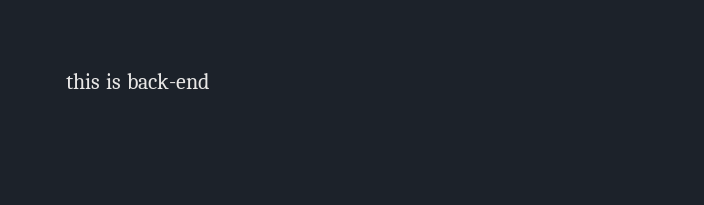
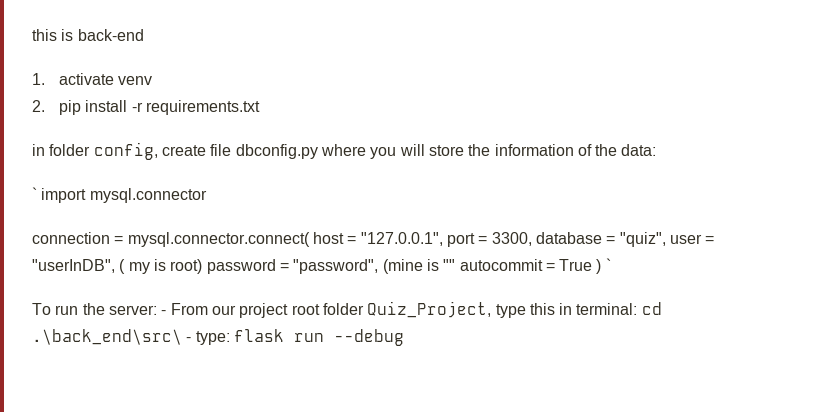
(209, 81) none -> [32,73,153,85] [32,100,260,115] [32,142,657,160] [32,187,207,203] [32,232,715,247] [32,258,611,274] [32,301,662,318] [32,329,404,346] // 1. activate venv // 2. pip install -r requirements.txt // in folder config, create file dbconfig.py where you will store the information of the data: // ` import mysql.connector // connection = mysql.connector.connect( host = "127.0.0.1", port = 3300, database = "quiz", user = "userInDB", ( my is root) password = "password", (mine is "" autocommit = True ) ` // To run the server: - From our project root folder Quiz_Project, type this in terminal: cd .\back_end\src\ - type: flask run --debug

